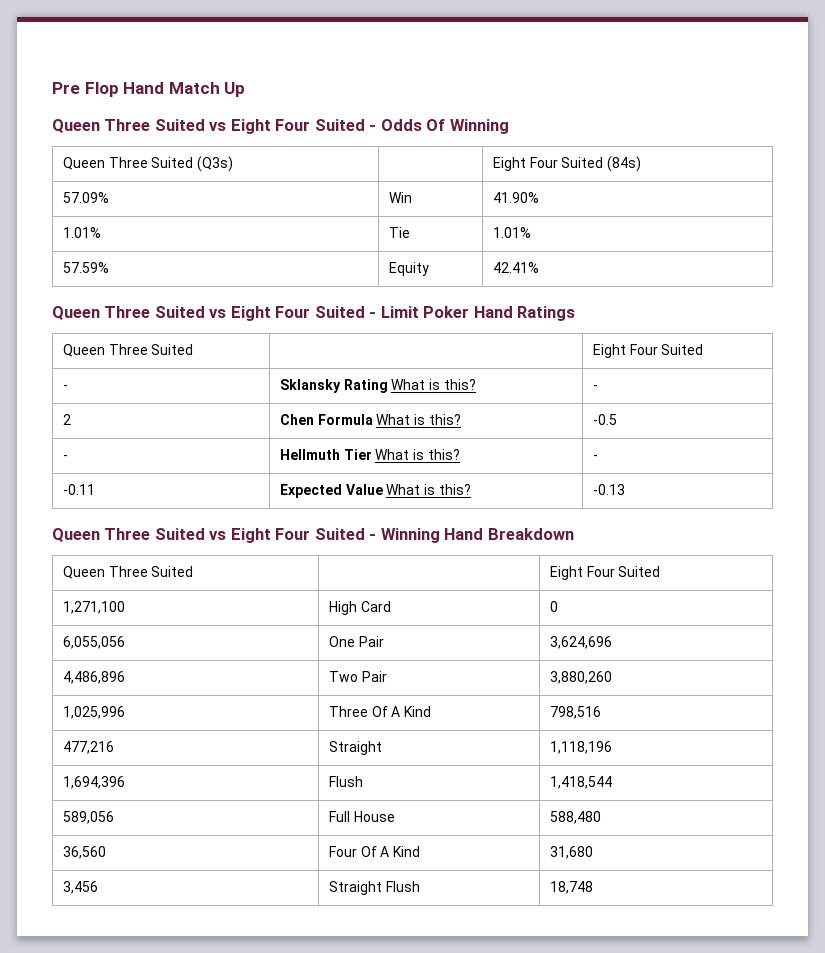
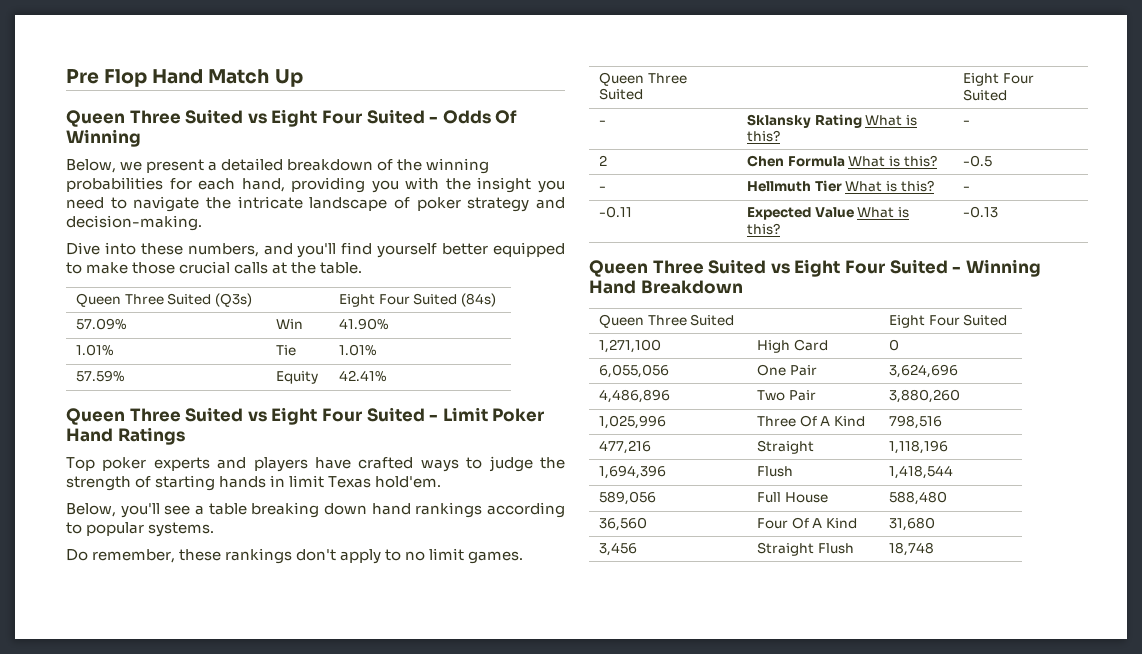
(509, 126) none -> [66,158,490,174] [66,177,565,193] [66,196,565,212] [66,215,202,231] [66,242,566,258] [66,261,363,274] // Below, we present a detailed breakdown of the winning probabilities for each hand, providing you with the insight you need to navigate the intricate landscape of poker strategy and decision-making. // Dive into these numbers, and you'll find yourself better equipped to make those crucial calls at the table.
(576, 313) none -> [66,456,565,472] [66,475,442,491] [66,502,565,518] [66,522,215,537] [66,548,524,564] // Top poker experts and players have crafted ways to judge the strength of starting hands in limit Texas hold'em. // Below, you'll see a table breaking down hand rankings according to popular systems. // Do remember, these rankings don't apply to no limit games.

